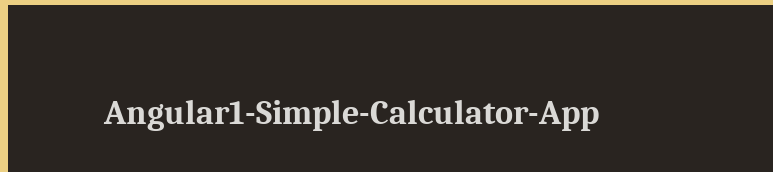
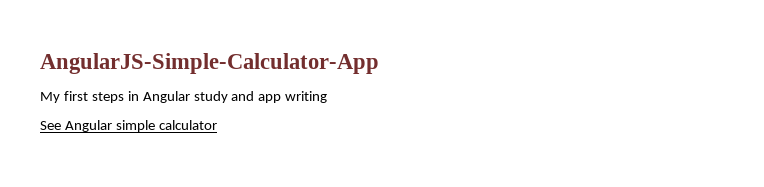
[103,99,599,131] Angular1-Simple-Calculator-App -> [40,53,379,74] [40,91,328,103] [40,120,217,132] AngularJS-Simple-Calculator-App // My first steps in Angular study and app writing // See Angular simple calculator

